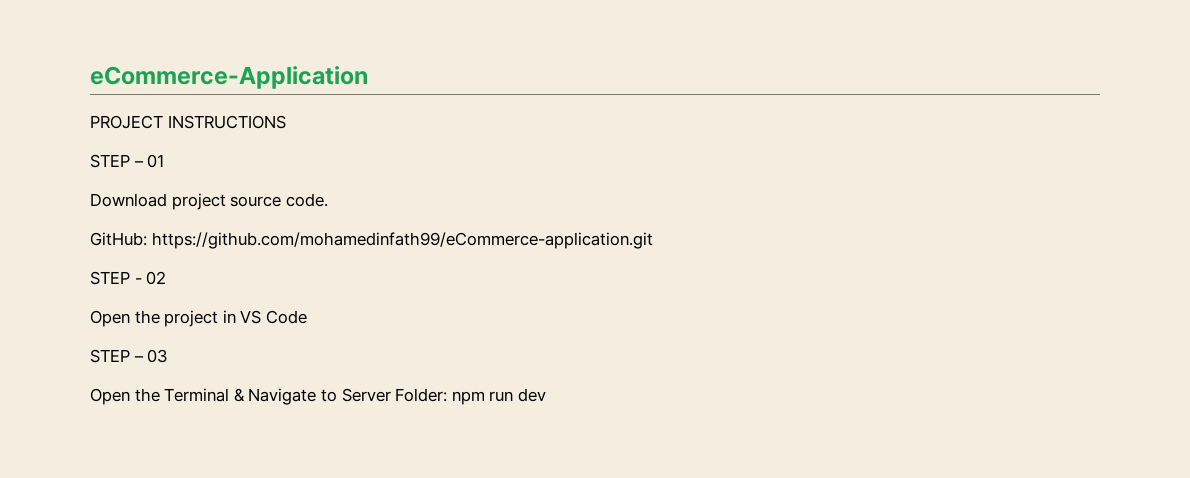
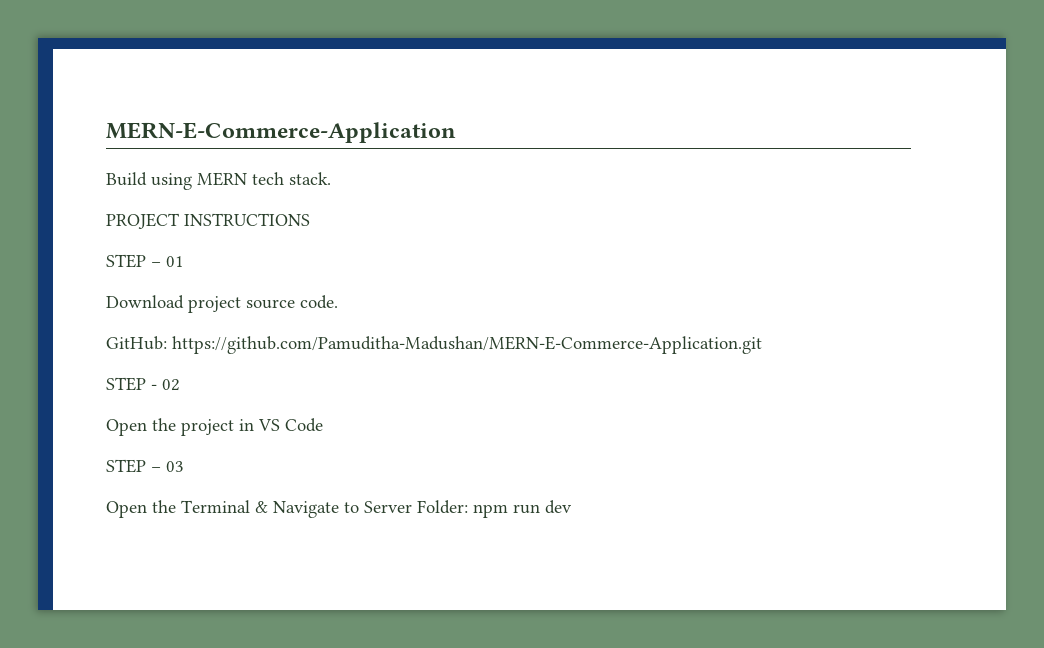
[90,66,368,89] eCommerce-Application -> [106,122,456,143] [106,172,331,190] MERN-E-Commerce-Application // Build using MERN tech stack.
[151,232,653,249] https://github.com/mohamedinfath99/eCommerce-application.git -> [172,336,762,354] https://github.com/Pamuditha-Madushan/MERN-E-Commerce-Application.git

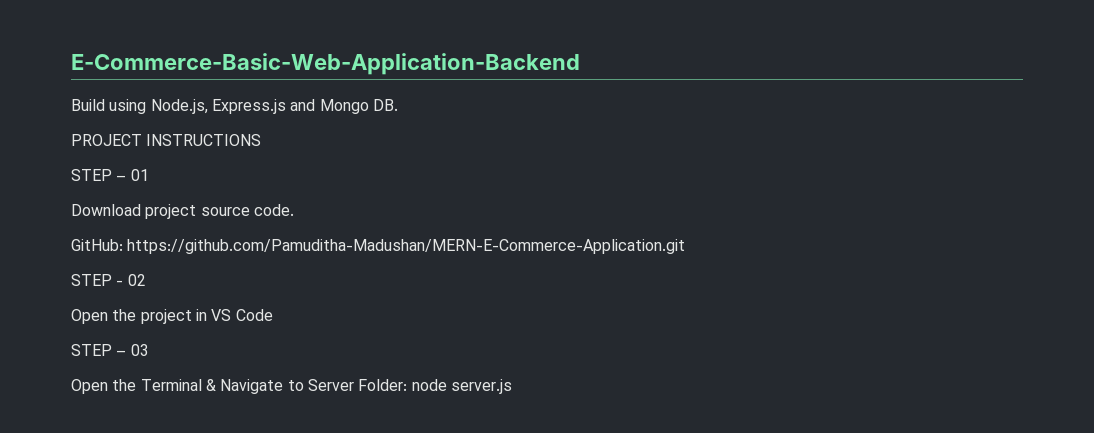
[106,122,456,143] MERN-E-Commerce-Application -> [71,53,580,75] E-Commerce-Basic-Web-Application-Backend
[197,172,331,186] MERN tech stack. -> [150,99,398,114] Node.js, Express.js and Mongo DB.
[473,500,572,518] npm run dev -> [411,379,512,394] node server.js

